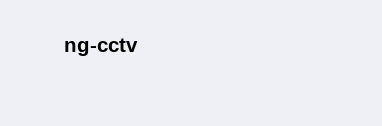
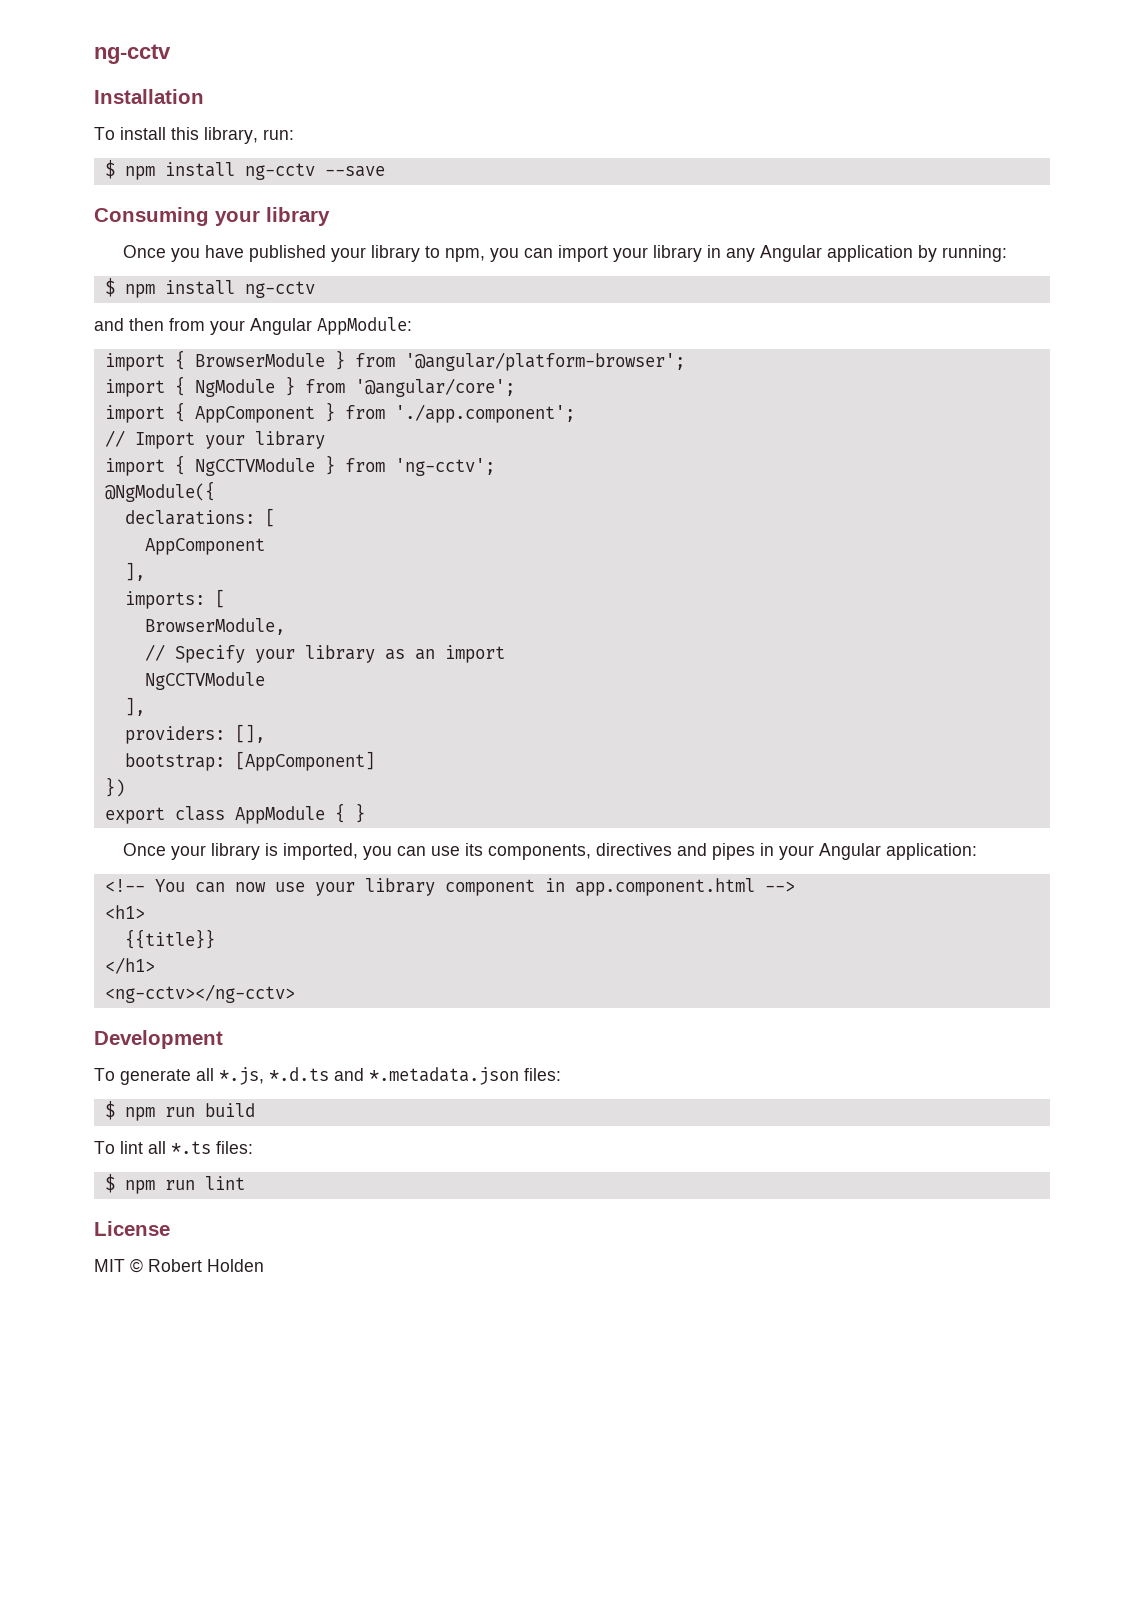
[64,38,138,56] ng-cctv -> [94,44,171,64] [94,89,204,104] [94,127,294,144] [104,160,385,180] [94,207,330,226] [122,245,1007,262] [104,278,315,298] [94,317,412,335] [104,350,685,371] [104,376,515,397] [104,402,575,423] [104,430,325,449] [104,455,495,476] [104,481,215,502] [124,508,275,527] [144,538,265,555] [124,562,145,581] [124,589,225,609] [144,618,285,635] [144,644,505,663] [144,672,265,690] [124,697,145,716] [124,724,265,744] [124,751,375,771] [104,777,125,797] [104,803,365,824] [122,843,977,860] [104,878,795,896] [104,905,145,919] [124,929,215,949] [104,957,155,974] [104,984,295,1003] [94,1030,223,1049] [94,1067,561,1085] [104,1101,255,1121] [94,1141,253,1154] [104,1174,245,1194] [94,1221,170,1236] [94,1258,264,1273] ng-cctv // Installation // To install this library, run: // $ npm install ng-cctv --save // Consuming your library // Once you have published your library to npm, you can import your library in any Angular application by running: // $ npm install ng-cctv // and then from your Angular AppModule: // import { BrowserModule } from '@angular/platform-browser'; // import { NgModule } from '@angular/core'; // import { AppComponent } from './app.component'; // // Import your library // import { NgCCTVModule } from 'ng-cctv'; // @NgModule({ // declarations: [ // AppComponent // ], // imports: [ // BrowserModule, // // Specify your library as an import // NgCCTVModule // ], // providers: [], // bootstrap: [AppComponent] // }) // export class AppModule { } // Once your library is imported, you can use its components, directives and pipes in your Angular application: // <!-- You can now use your library component in app.component.html --> // <h1> // {{title}} // </h1> // <ng-cctv></ng-cctv> // Development // To generate all *.js, *.d.ts and *.metadata.json files: // $ npm run build // To lint all *.ts files: // $ npm run lint // License // MIT © Robert Holden

